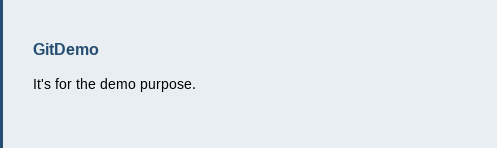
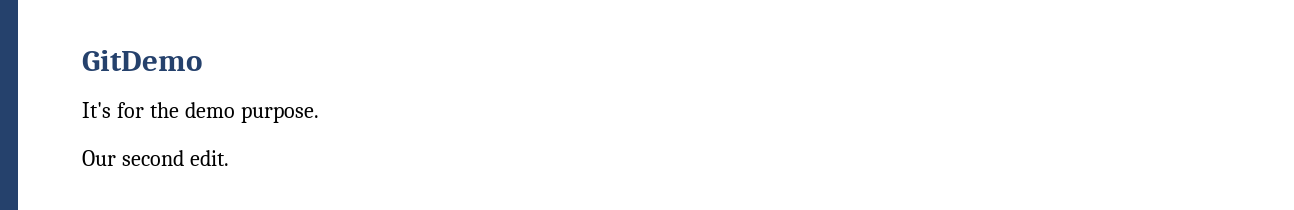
(196, 86) none -> [82,150,229,166] // Our second edit.

